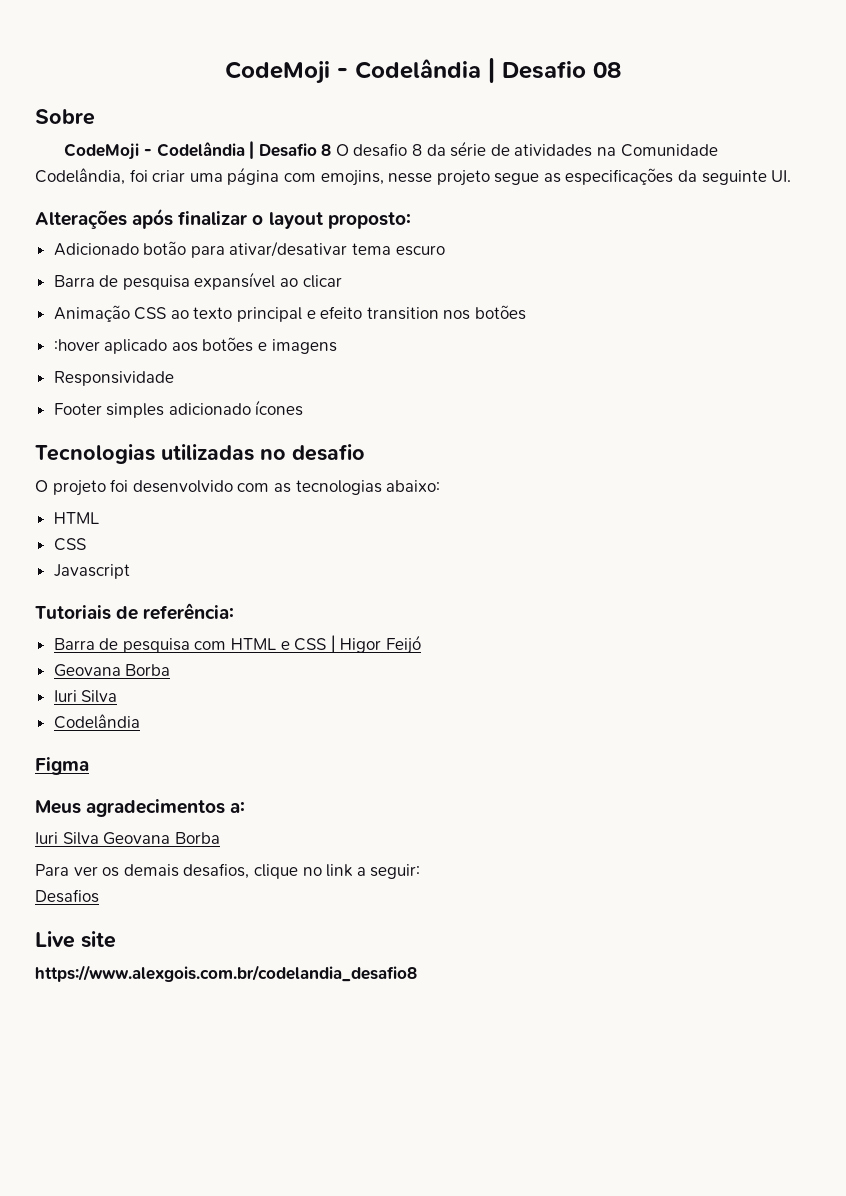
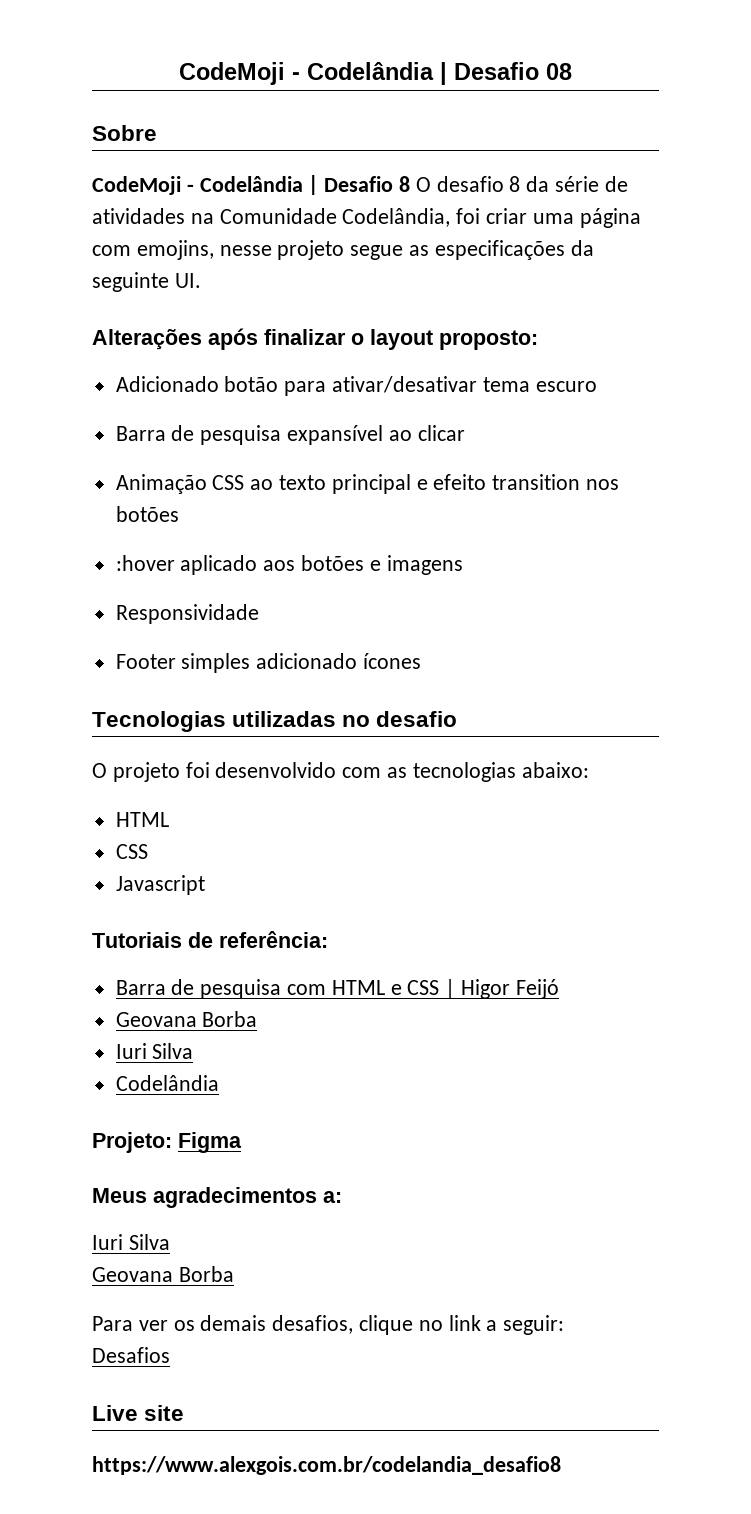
(140, 721) none -> [92,1132,172,1153] Projeto:
(99, 838) none -> (170, 1242) //

